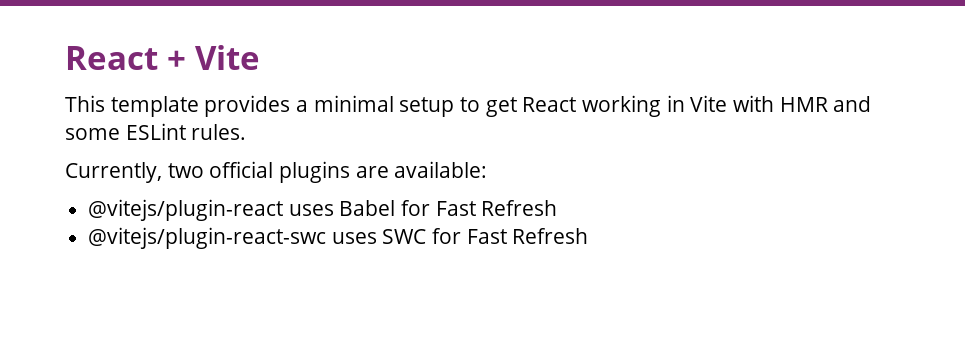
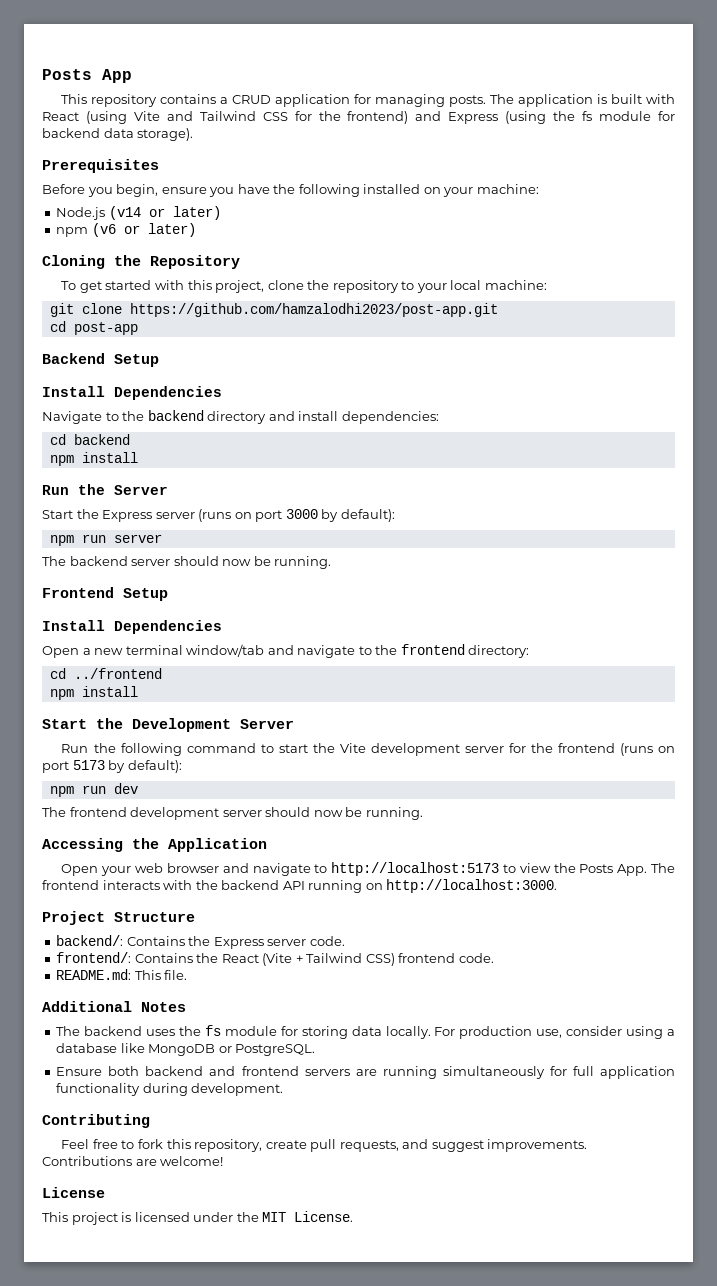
[65,45,260,70] [65,95,872,117] [65,123,247,140] [65,161,488,183] [88,199,558,221] [88,227,589,249] React + Vite // This template provides a minimal setup to get React working in Vite with HMR and some ESLint rules. // Currently, two official plugins are available: // @vitejs/plugin-react uses Babel for Fast Refresh // @vitejs/plugin-react-swc uses SWC for Fast Refresh -> [42,69,132,83] [61,94,675,107] [42,111,675,124] [42,128,194,141] [42,159,159,173] [42,184,539,197] [56,206,221,220] [56,223,196,237] [42,255,240,269] [61,280,547,293] [49,303,498,317] [49,321,138,335] [42,353,159,367] [42,386,222,400] [42,410,439,424] [49,434,130,445] [49,452,138,466] [42,484,168,495] [42,509,395,522] [49,534,162,546] [42,556,332,569] [42,587,168,601] [42,620,222,634] [42,644,530,658] [49,668,162,679] [49,686,138,700] [42,718,294,732] [61,743,675,756] [42,760,182,773] [49,783,138,797] [42,807,423,820] [42,838,267,852] [61,862,675,876] [42,879,558,893] [42,911,195,925] [56,935,345,949] [56,952,494,966] [56,969,188,980] [42,1001,186,1012] [56,1025,675,1039] [56,1043,316,1056] [56,1066,676,1079] [56,1083,284,1096] [42,1114,150,1128] [61,1139,588,1152] [42,1156,224,1166] [42,1187,105,1198] [42,1211,354,1225] Posts App // This repository contains a CRUD application for managing posts. The application is built with React (using Vite and Tailwind CSS for the frontend) and Express (using the fs module for backend data storage). // Prerequisites // Before you begin, ensure you have the following installed on your machine: // Node.js (v14 or later) // npm (v6 or later) // Cloning the Repository // To get started with this project, clone the repository to your local machine: // git clone https://github.com/hamzalodhi2023/post-app.git // cd post-app // Backend Setup // Install Dependencies // Navigate to the backend directory and install dependencies: // cd backend // npm install // Run the Server // Start the Express server (runs on port 3000 by default): // npm run server // The backend server should now be running. // Frontend Setup // Install Dependencies // Open a new terminal window/tab and navigate to the frontend directory: // cd ../frontend // npm install // Start the Development Server // Run the following command to start the Vite development server for the frontend (runs on port 5173 by default): // npm run dev // The frontend development server should now be running. // Accessing the Application // Open your web browser and navigate to http://localhost:5173 to view the Posts App. The frontend interacts with the backend API running on http://localhost:3000. // Project Structure // backend/: Contains the Express server code. // frontend/: Contains the React (Vite + Tailwind CSS) frontend code. // README.md: This file. // Additional Notes // The backend uses the fs module for storing data locally. For production use, consider using a database like MongoDB or PostgreSQL. // Ensure both backend and frontend servers are running simultaneously for full application functionality during development. // Contributing // Feel free to fork this repository, create pull requests, and suggest improvements. Contributions are welcome! // License // This project is licensed under the MIT License.

